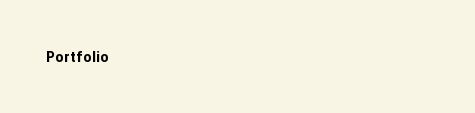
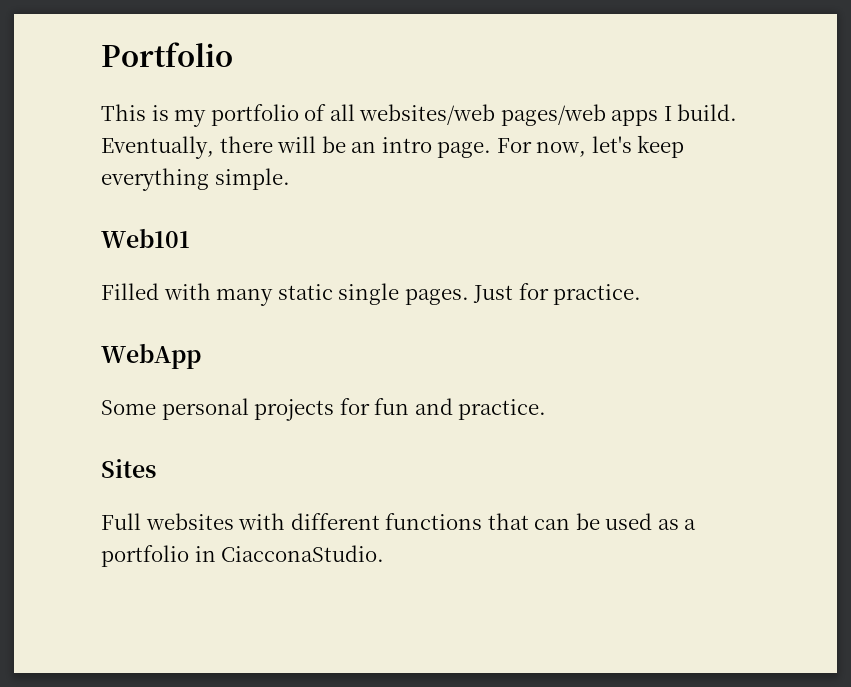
(109, 56) none -> [101,104,738,127] [101,135,685,159] [101,168,290,191] [101,228,190,248] [101,283,642,306] [101,343,201,369] [101,398,547,421] [101,459,156,478] [101,513,697,530] [101,545,385,567] // This is my portfolio of all websites/web pages/web apps I build. Eventually, there will be an intro page. For now, let's keep everything simple. // Web101 // Filled with many static single pages. Just for practice. // WebApp // Some personal projects for fun and practice. // Sites // Full websites with different functions that can be used as a portfolio in CiacconaStudio.

